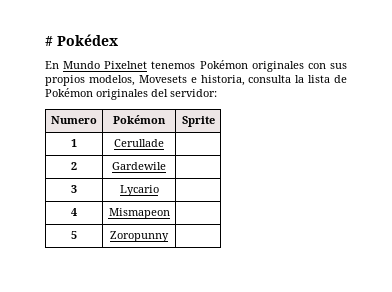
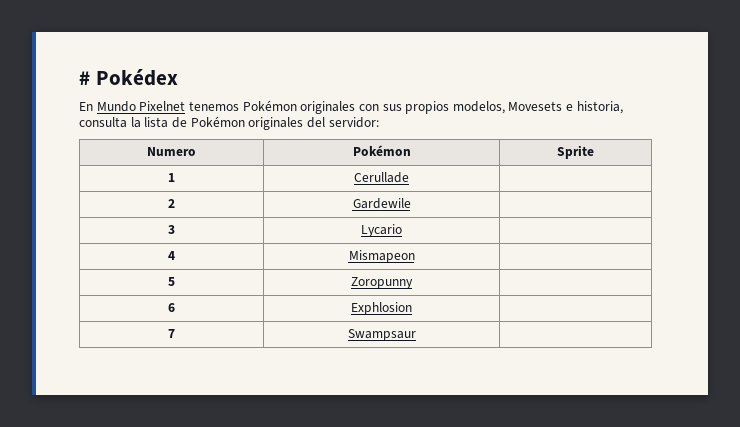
(169, 236) none -> [168,303,175,312] [351,302,412,315] [168,329,175,338] [347,329,416,341] // 6 | Exphlosion | // 7 | Swampsaur |

